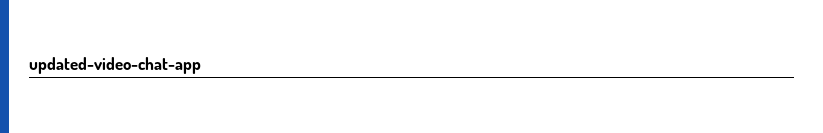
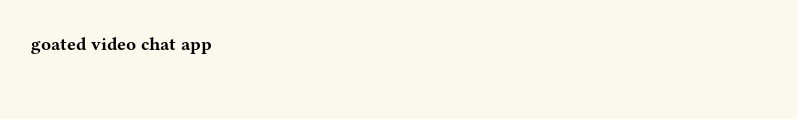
[29,57,201,74] updated-video-chat-app -> [31,37,212,54] goated video chat app

